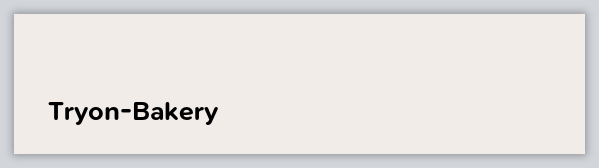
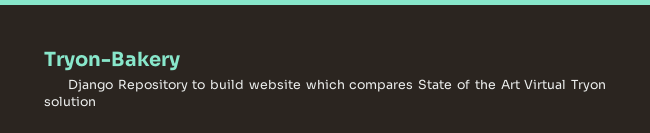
(219, 113) none -> [67,79,606,92] [44,96,96,107] // Django Repository to build website which compares State of the Art Virtual Tryon solution

